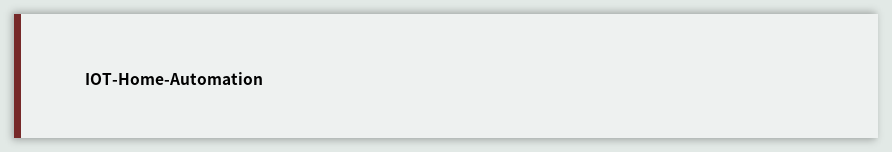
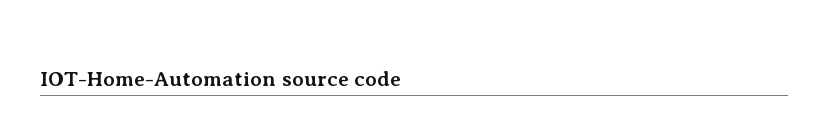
(263, 78) none -> [281,71,402,86] source code

